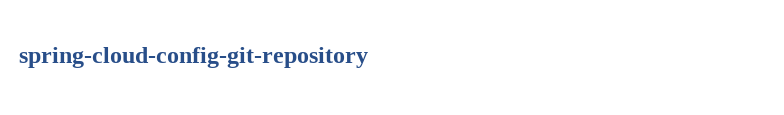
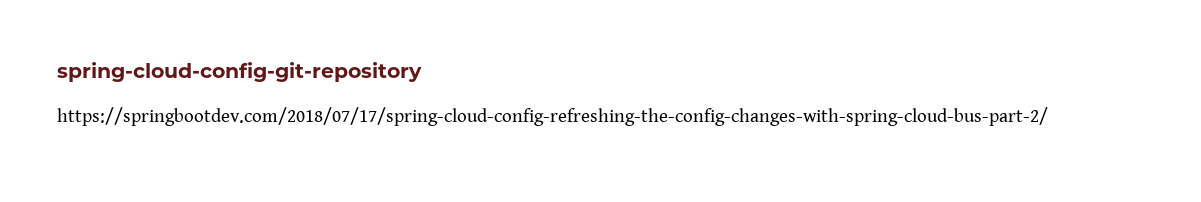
(368, 57) none -> [57,107,1048,126] // https://springbootdev.com/2018/07/17/spring-cloud-config-refreshing-the-config-changes-with-spring-cloud-bus-part-2/

